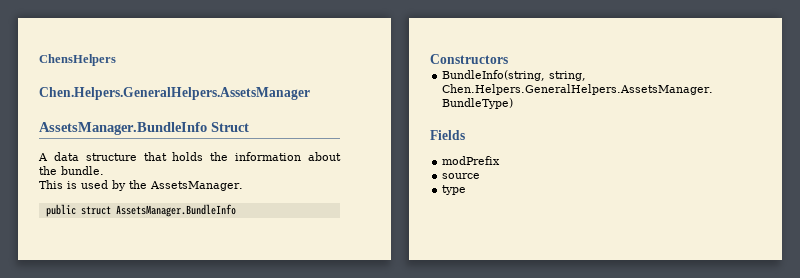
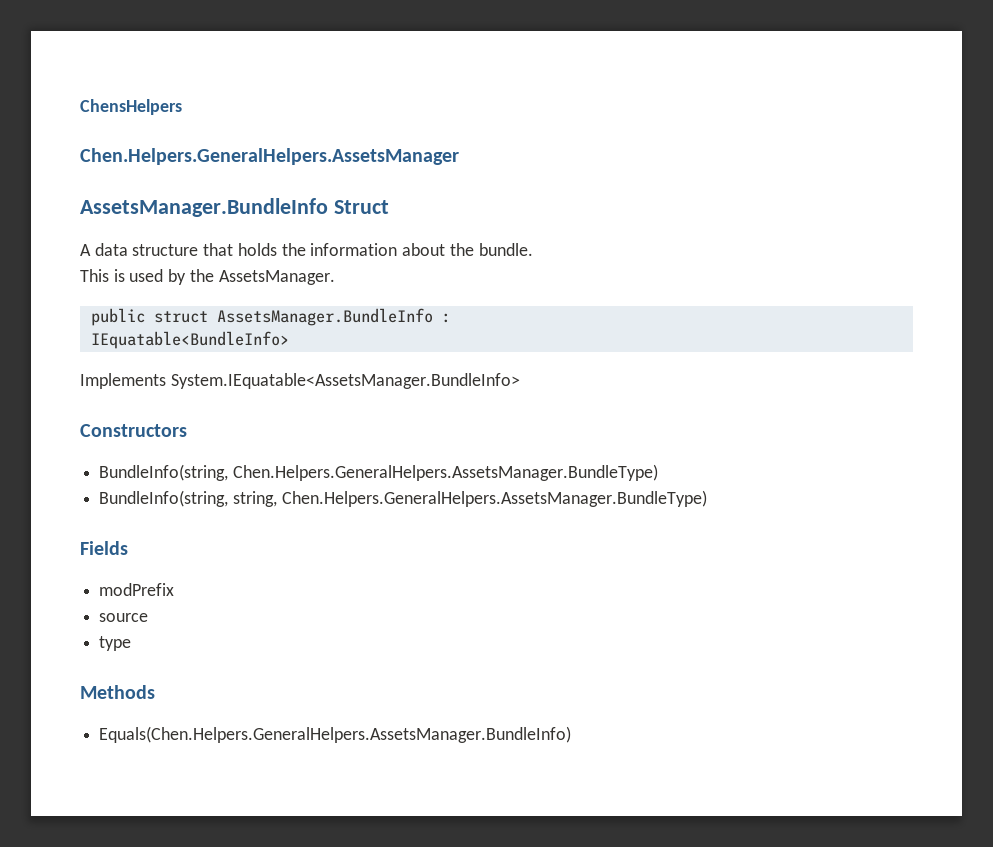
(236, 210) none -> [441,313,451,323] [90,331,289,349] [80,373,520,389] : // IEquatable<BundleInfo> // Implements System.IEquatable<AssetsManager.BundleInfo>
(508, 59) none -> [99,464,658,481] // BundleInfo(string, Chen.Helpers.GeneralHelpers.AssetsManager.BundleType)
(467, 190) none -> [80,685,155,699] [99,726,572,743] // Methods // Equals(Chen.Helpers.GeneralHelpers.AssetsManager.BundleInfo)

